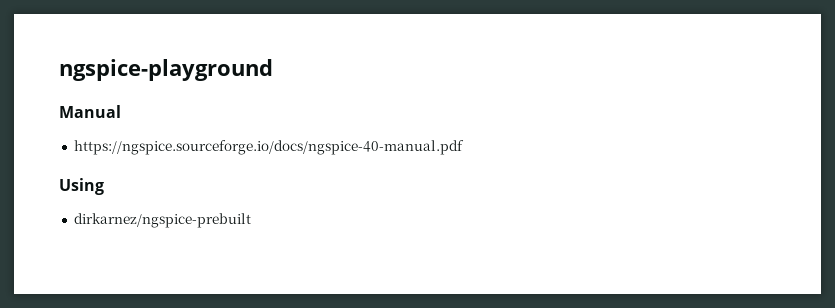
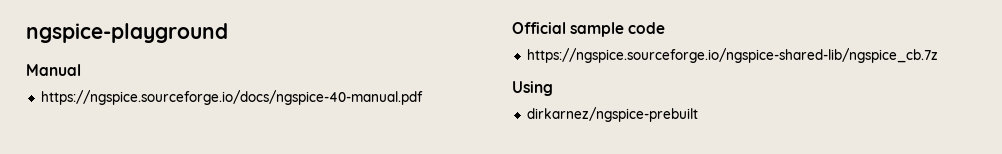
(464, 147) none -> [512,22,666,37] [526,48,938,63] // Official sample code // https://ngspice.sourceforge.io/ngspice-shared-lib/ngspice_cb.7z

